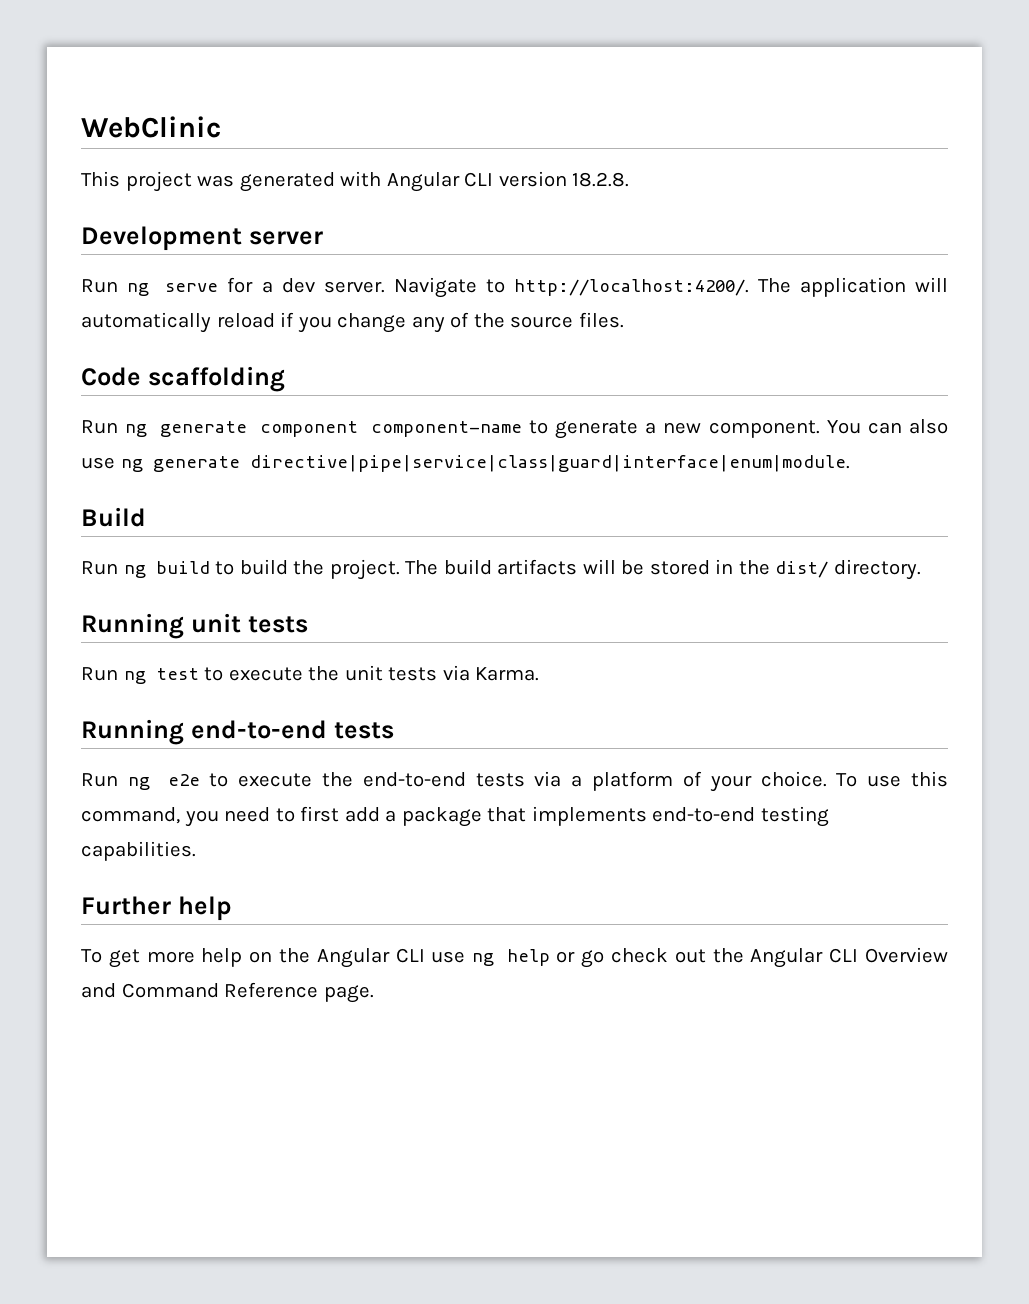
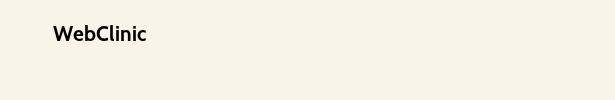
[81,171,630,192] [81,226,323,251] [81,277,948,298] [81,312,624,333] [81,366,285,392] [81,419,949,439] [81,455,850,472] [81,507,146,527] [81,559,922,580] [81,613,308,639] [81,665,540,684] [81,719,394,745] [81,771,948,792] [81,806,829,827] [81,841,196,861] [81,896,232,921] [81,947,948,968] [81,982,374,1003] // This project was generated with Angular CLI version 18.2.8. // Development server // Run ng serve for a dev server. Navigate to http://localhost:4200/. The application will automatically reload if you change any of the source files. // Code scaffolding // Run ng generate component component-name to generate a new component. You can also use ng generate directive|pipe|service|class|guard|interface|enum|module. // Build // Run ng build to build the project. The build artifacts will be stored in the dist/ directory. // Running unit tests // Run ng test to execute the unit tests via Karma. // Running end-to-end tests // Run ng e2e to execute the end-to-end tests via a platform of your choice. To use this command, you need to first add a package that implements end-to-end testing capabilities. // Further help // To get more help on the Angular CLI use ng help or go check out the Angular CLI Overview and Command Reference page. -> (146, 33) none

